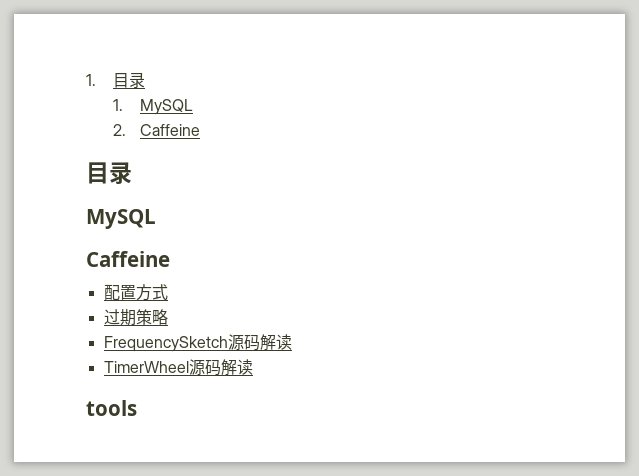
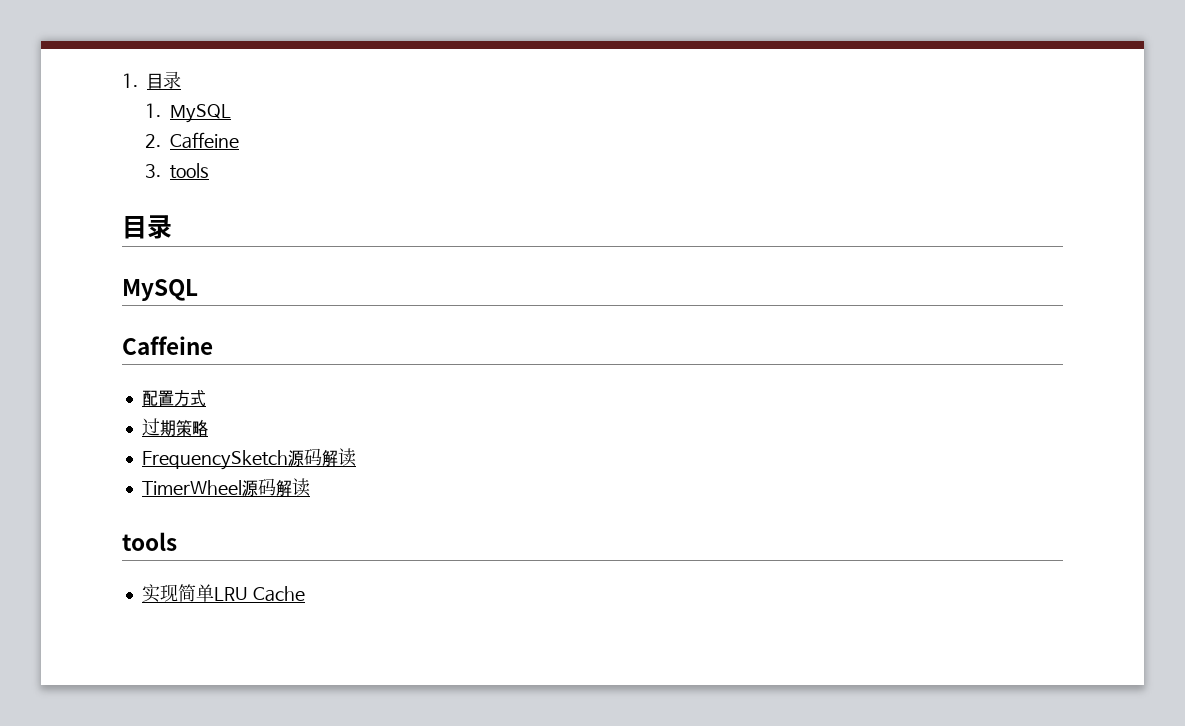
(200, 130) none -> [145,163,210,179] // 3. tools
(137, 408) none -> [141,584,305,603] // 实现简单LRU Cache

